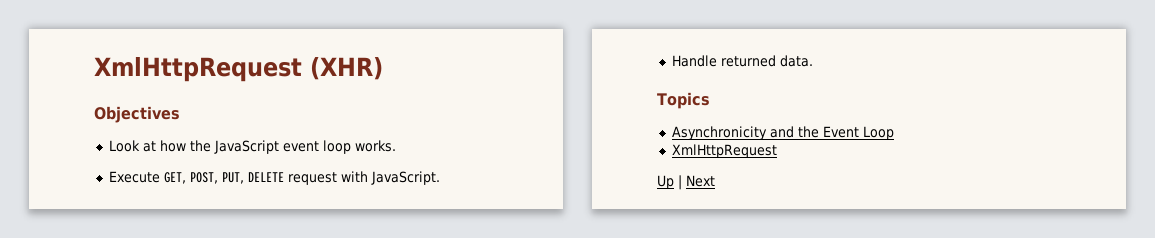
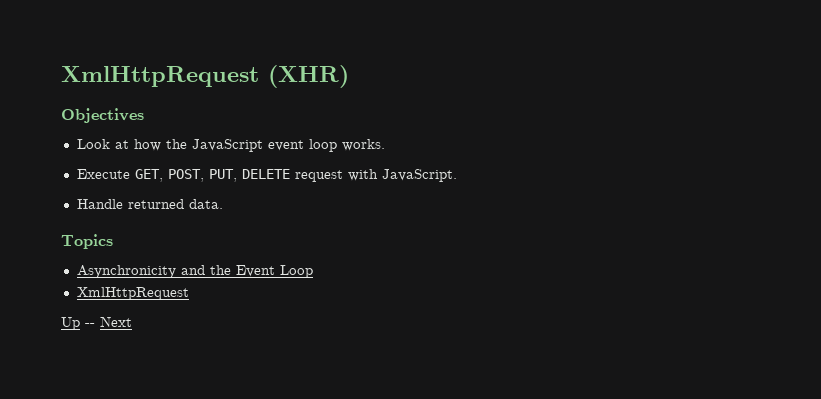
[678,175,682,190] | -> [85,323,95,327] --

